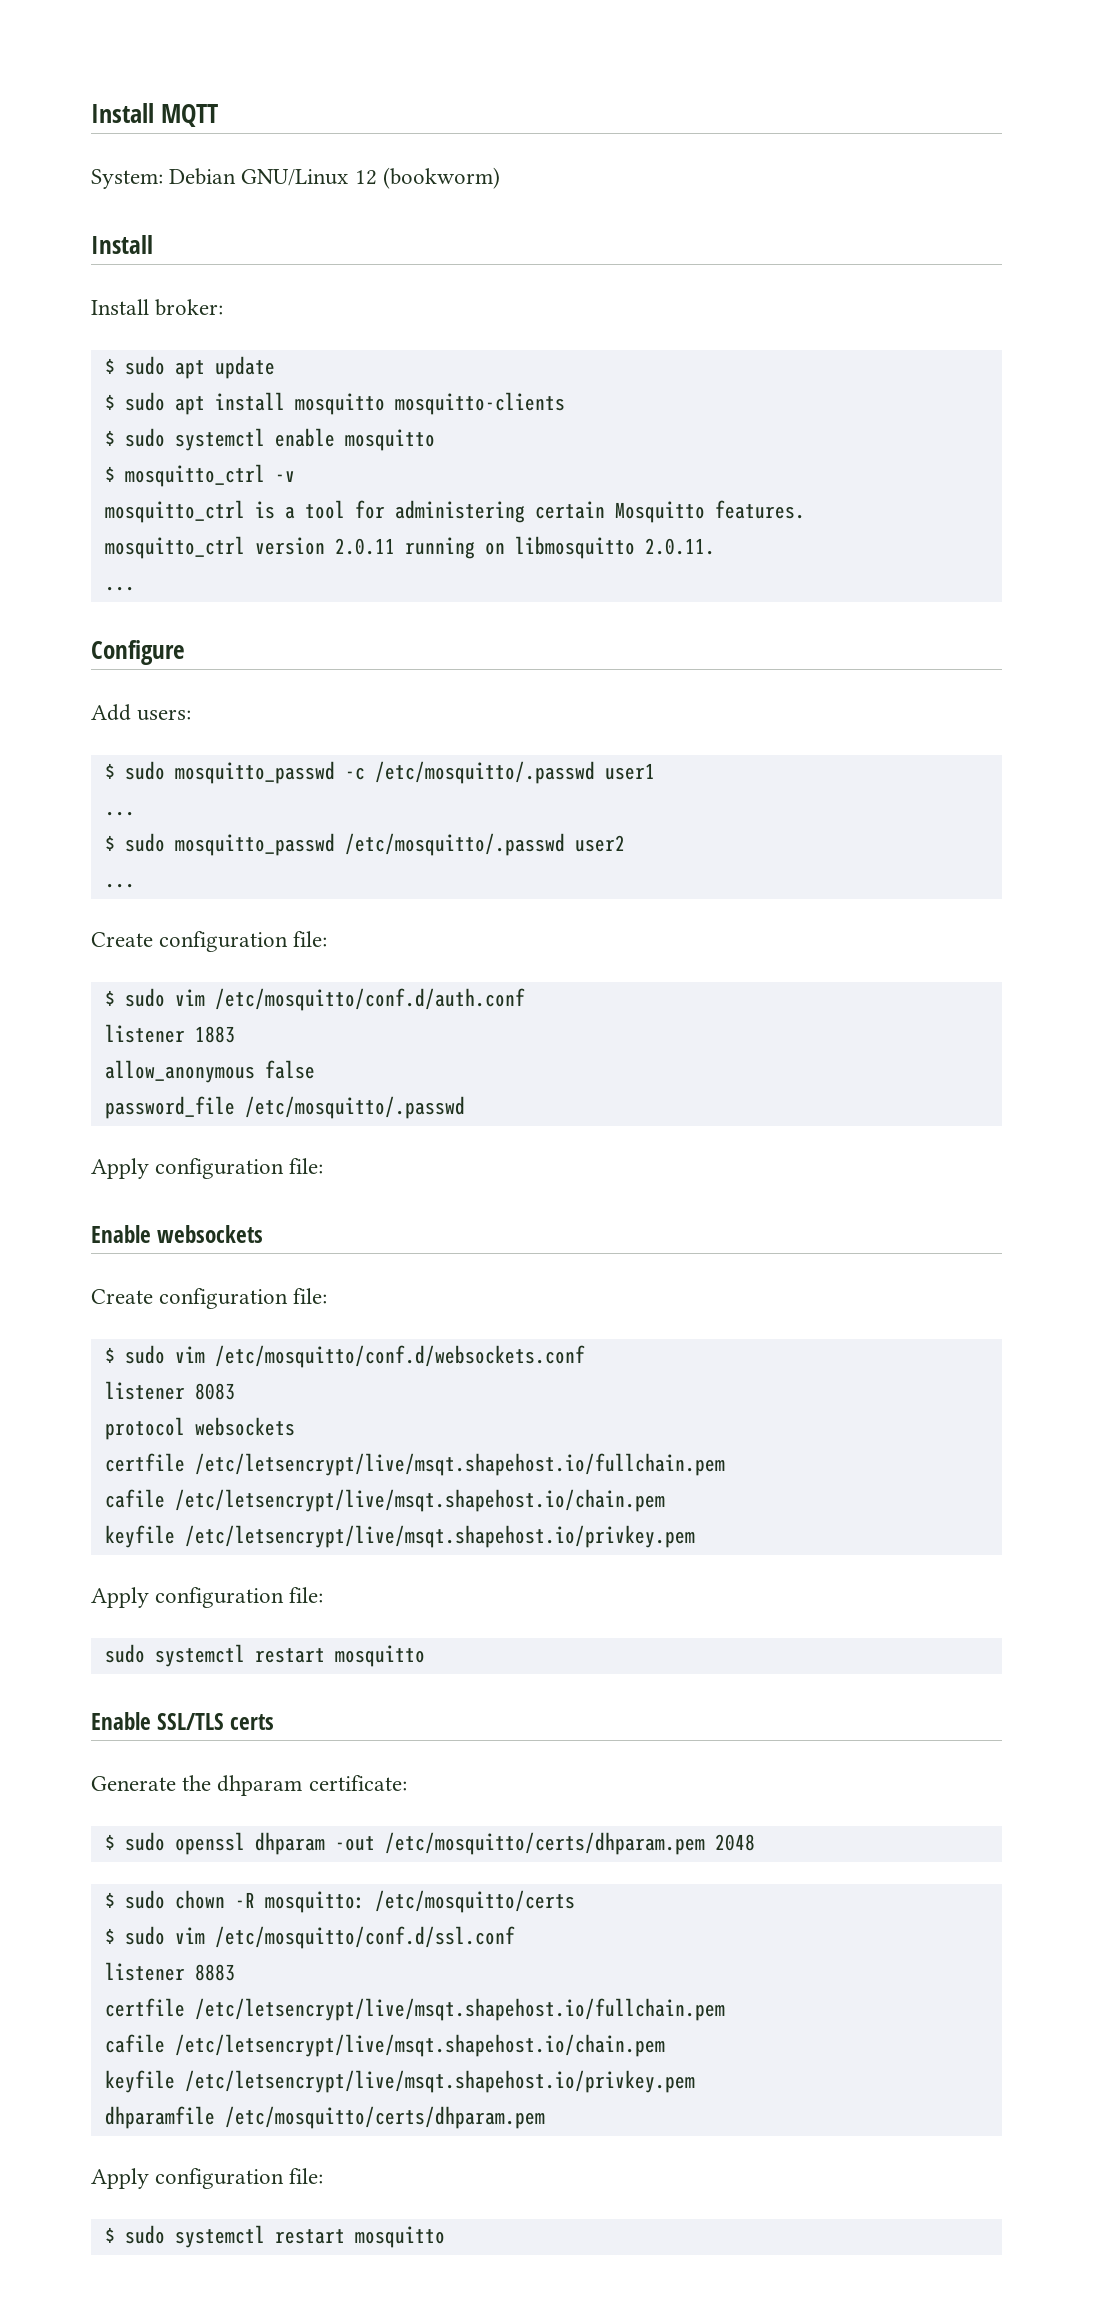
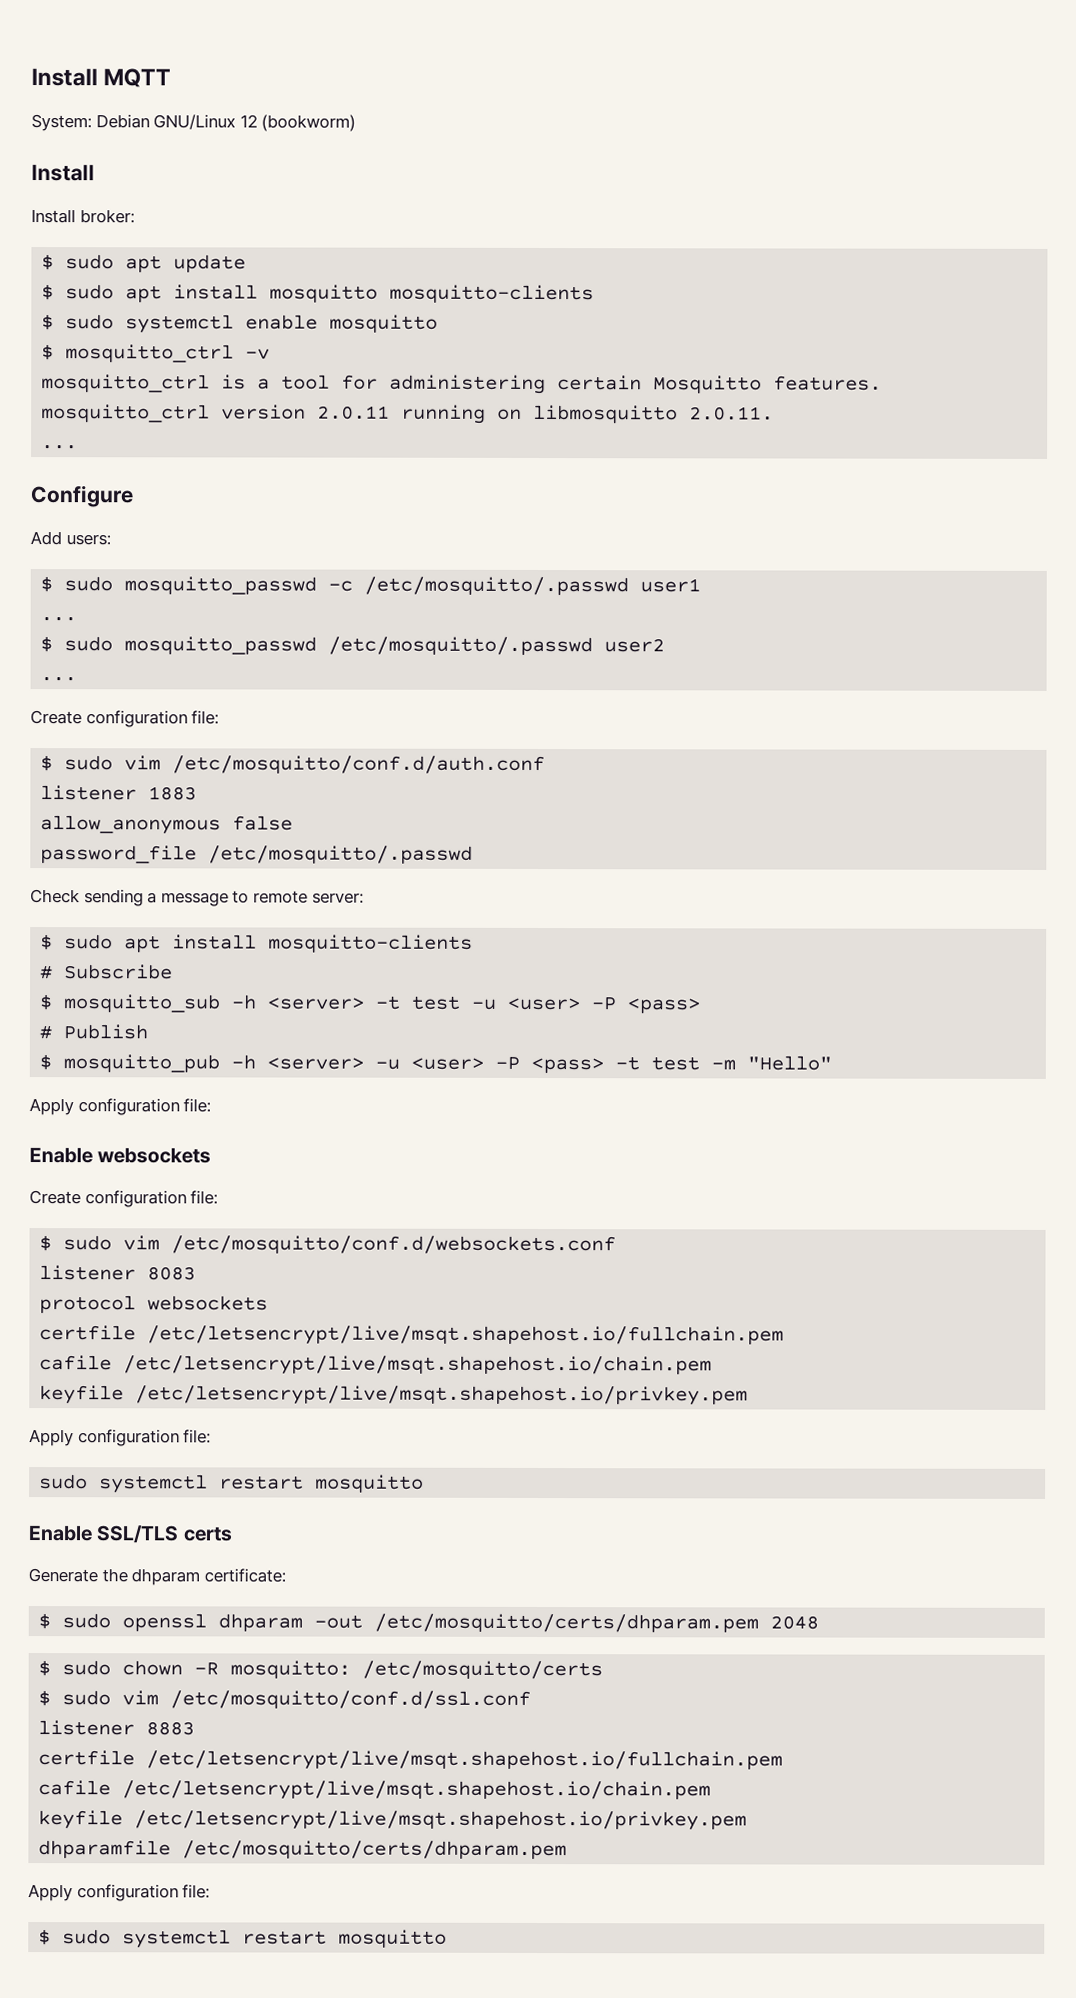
(465, 1107) none -> [30,889,364,907] [40,934,474,953] [40,964,174,980] [39,994,702,1014] [39,1024,149,1040] [39,1054,833,1074] // Check sending a message to remote server: // $ sudo apt install mosquitto-clients // # Subscribe // $ mosquitto_sub -h <server> -t test -u <user> -P <pass> // # Publish // $ mosquitto_pub -h <server> -u <user> -P <pass> -t test -m "Hello"

